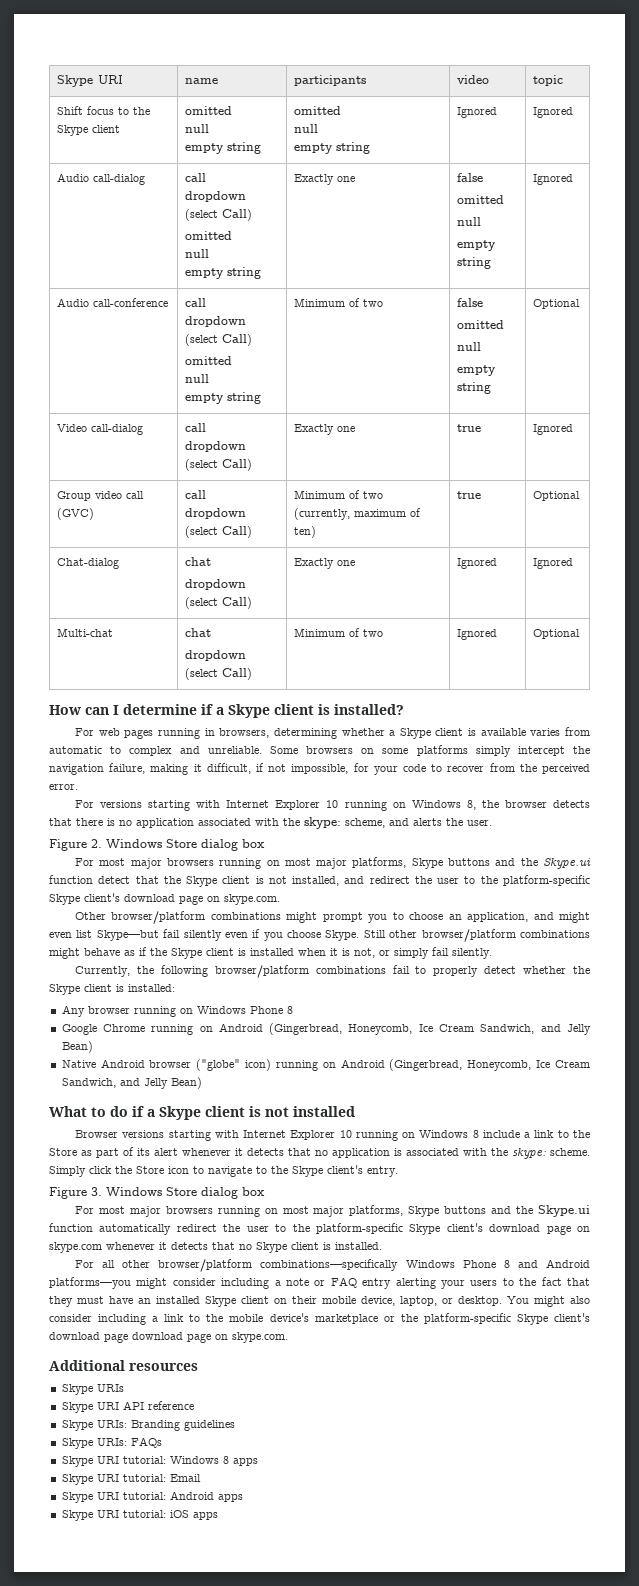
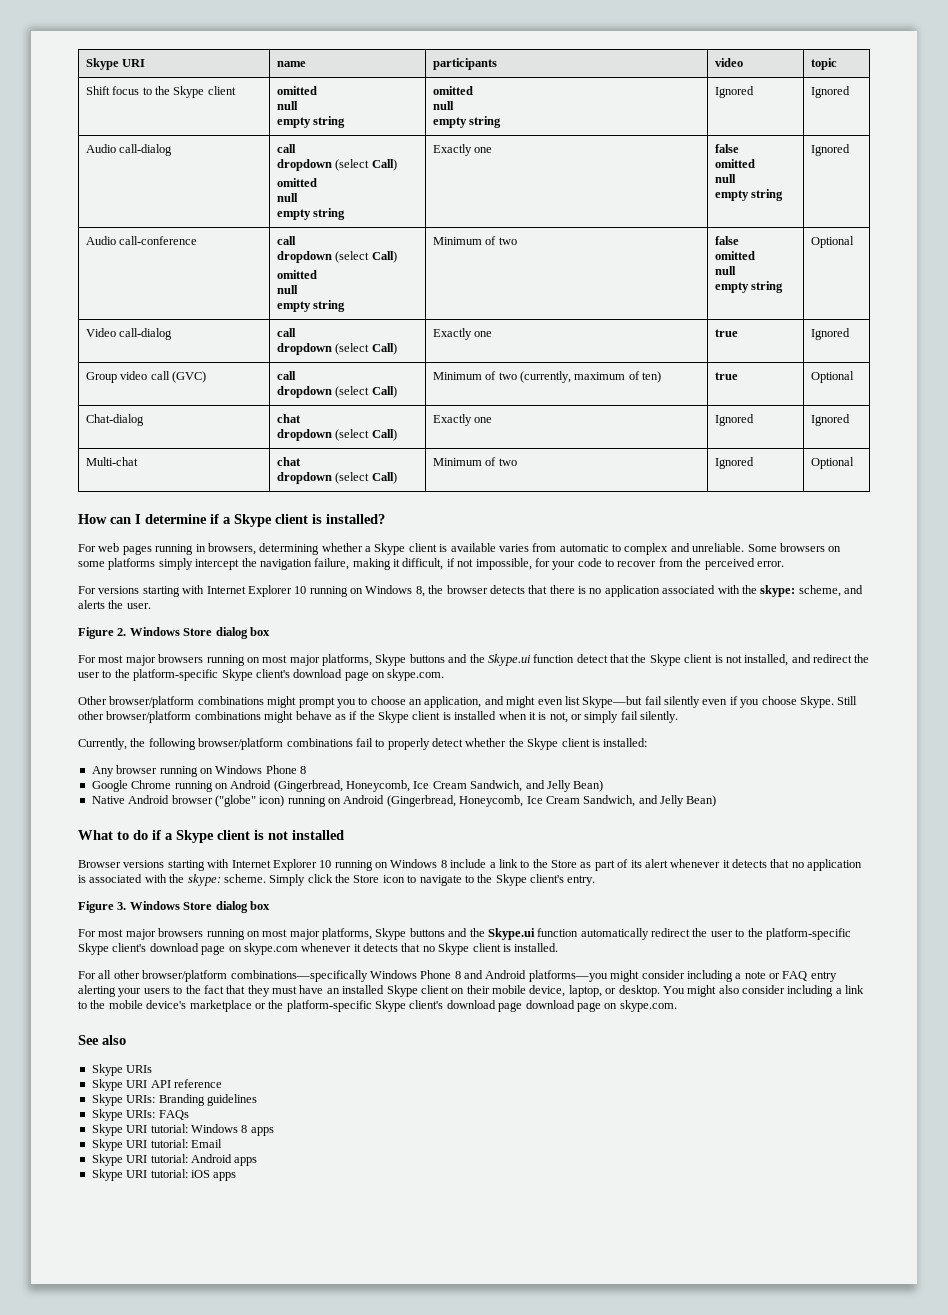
[49,1360,198,1371] Additional resources -> [78,1035,126,1045] See also

